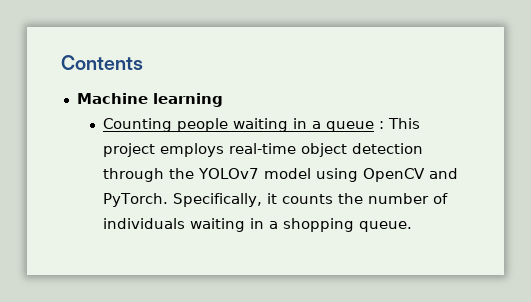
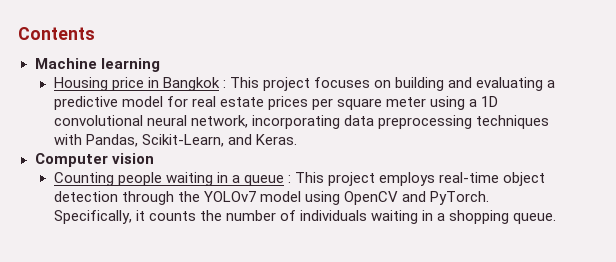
(223, 100) none -> [53,77,556,91] [53,96,499,110] [53,115,550,129] [53,134,298,147] [34,153,154,167] // Housing price in Bangkok : This project focuses on building and evaluating a predictive model for real estate prices per square meter using a 1D convolutional neural network, incorporating data preprocessing techniques with Pandas, Scikit-Learn, and Keras. // Computer vision

